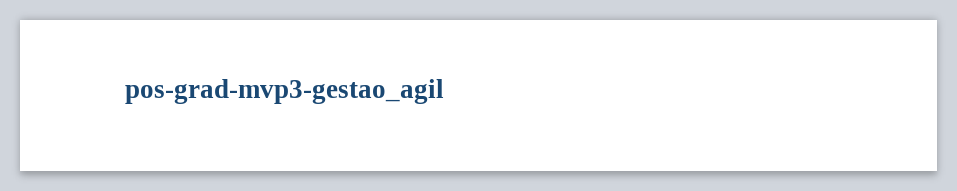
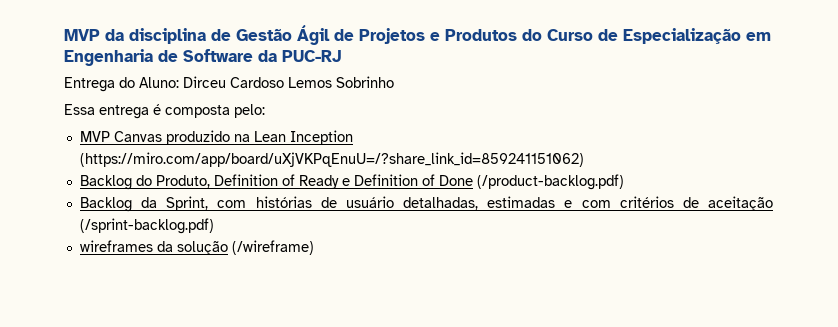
[125,79,444,104] pos-grad-mvp3-gestao_agil -> [64,25,771,45] [64,49,342,66] [64,76,394,92] [64,104,265,119] [79,130,353,145] [79,152,584,167] [79,174,624,190] [79,196,773,212] [79,218,214,234] [79,240,314,255] MVP da disciplina de Gestão Ágil de Projetos e Produtos do Curso de Especialização em Engenharia de Software da PUC-RJ // Entrega do Aluno: Dirceu Cardoso Lemos Sobrinho // Essa entrega é composta pelo: // MVP Canvas produzido na Lean Inception (https://miro.com/app/board/uXjVKPqEnuU=/?share_link_id=859241151062) // Backlog do Produto, Definition of Ready e Definition of Done (/product-backlog.pdf) // Backlog da Sprint, com histórias de usuário detalhadas, estimadas e com critérios de aceitação (/sprint-backlog.pdf) // wireframes da solução (/wireframe)

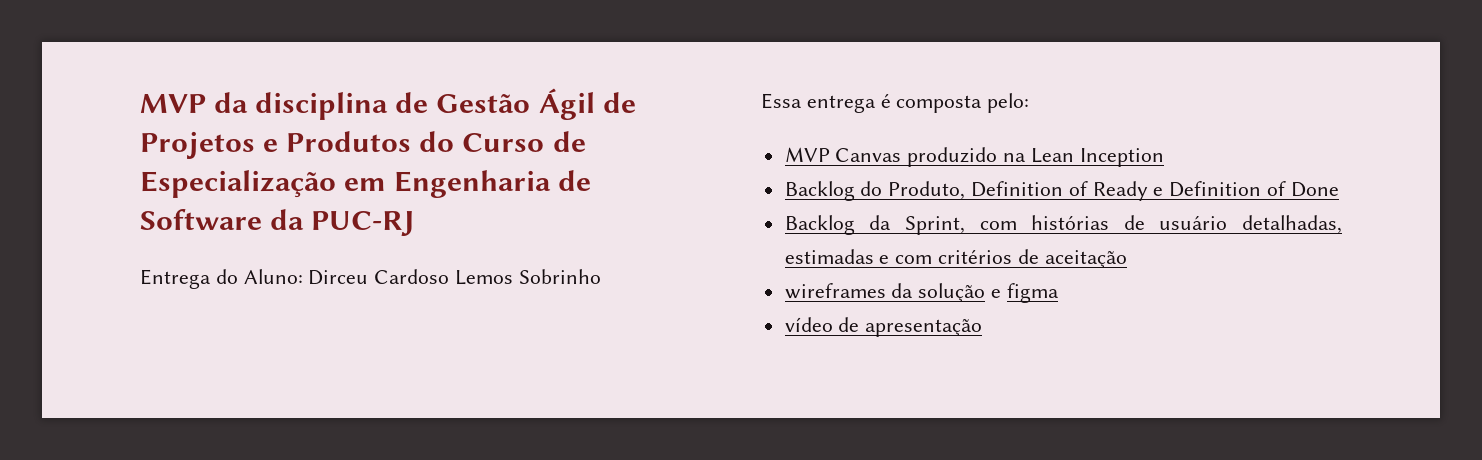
[79,152,584,167] (https://miro.com/app/board/uXjVKPqEnuU=/?share_link_id=859241151062) -> (1164, 157) none
[476,174,624,190] (/product-backlog.pdf) -> (1339, 189) none
[79,218,214,234] (/sprint-backlog.pdf) -> (1127, 259) none
[231,240,314,255] (/wireframe) -> [991,283,1059,303] [784,317,983,337] e figma // vídeo de apresentação

